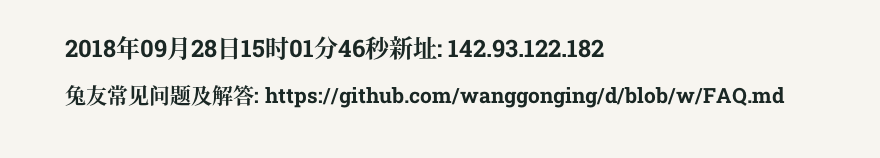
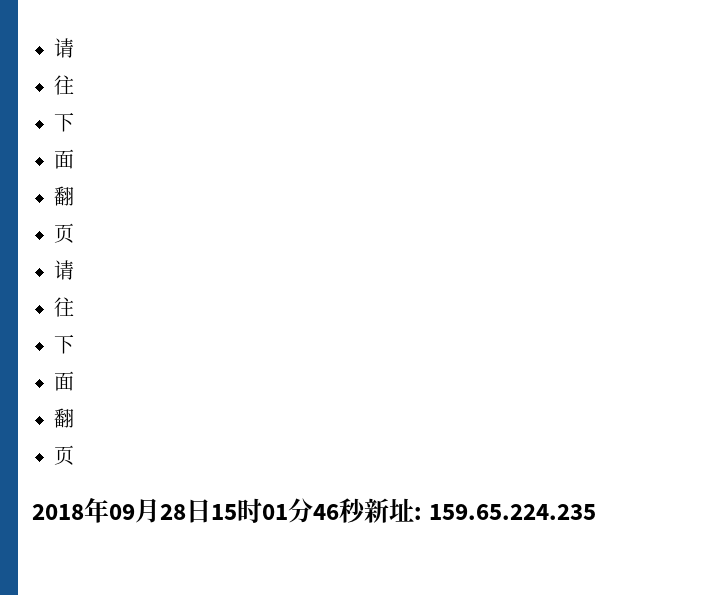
(65, 48) none -> [54,38,74,58] [54,75,74,95] [54,112,74,132] [54,149,74,169] [54,186,74,206] [54,223,74,243] [54,260,74,280] [54,297,74,317] [54,334,74,354] [54,371,74,391] [54,408,74,428] [54,445,74,465] 请 // 往 // 下 // 面 // 翻 // 页 // 请 // 往 // 下 // 面 // 翻 // 页 //
[448,39,605,58] [65,84,785,108] 142.93.122.182 // 兔友常见问题及解答: https://github.com/wanggonging/d/blob/w/FAQ.md -> [428,504,596,520] 159.65.224.235

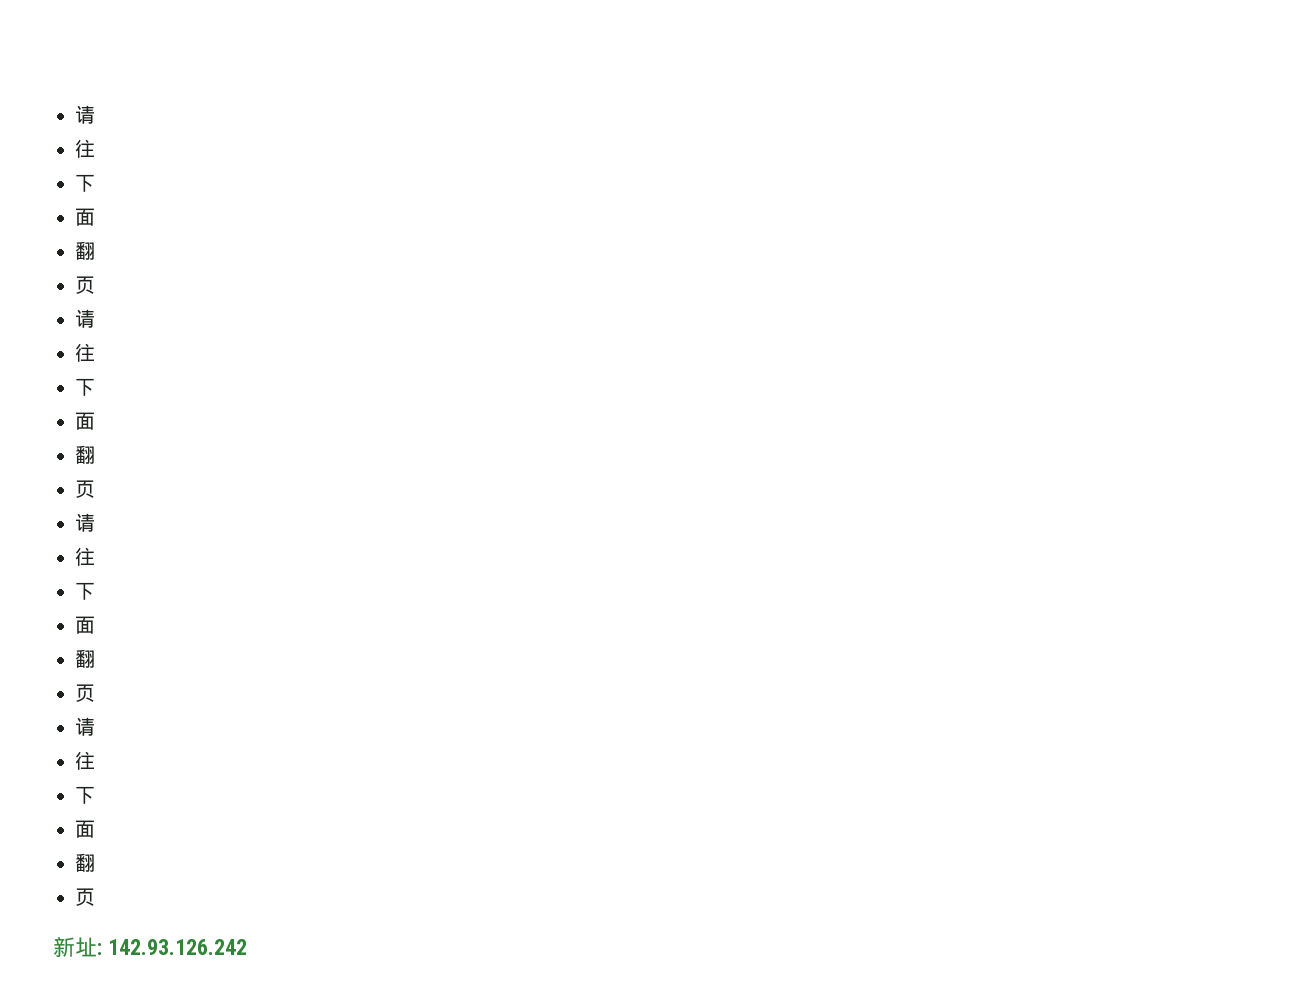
[54,38,74,58] [54,75,74,95] [54,112,74,132] [54,149,74,169] [54,186,74,206] [54,223,74,243] [54,260,74,280] [54,297,74,317] [54,334,74,354] [54,371,74,391] [54,408,74,428] [54,445,74,465] [32,497,366,523] 请 // 往 // 下 // 面 // 翻 // 页 // 请 // 往 // 下 // 面 // 翻 // 页 // 2018年09月28日15时01分46秒 -> [75,105,95,124] [75,139,95,158] [75,174,95,192] [75,208,95,226] [75,241,95,260] [75,276,95,294] [75,309,95,328] [75,343,95,362] [75,378,95,396] [75,412,95,430] [75,445,95,464] [75,480,95,498] [75,513,95,532] [75,547,95,566] [75,582,95,600] [75,616,95,634] [75,649,95,668] [75,684,95,702] [75,717,95,736] [75,751,95,770] [75,786,95,804] [75,820,95,838] [75,853,95,872] [75,888,95,906] 请 // 往 // 下 // 面 // 翻 // 页 // 请 // 往 // 下 // 面 // 翻 // 页 // 请 // 往 // 下 // 面 // 翻 // 页 // 请 // 往 // 下 // 面 // 翻 // 页 //
[428,504,596,520] 159.65.224.235 -> [107,939,247,955] 142.93.126.242

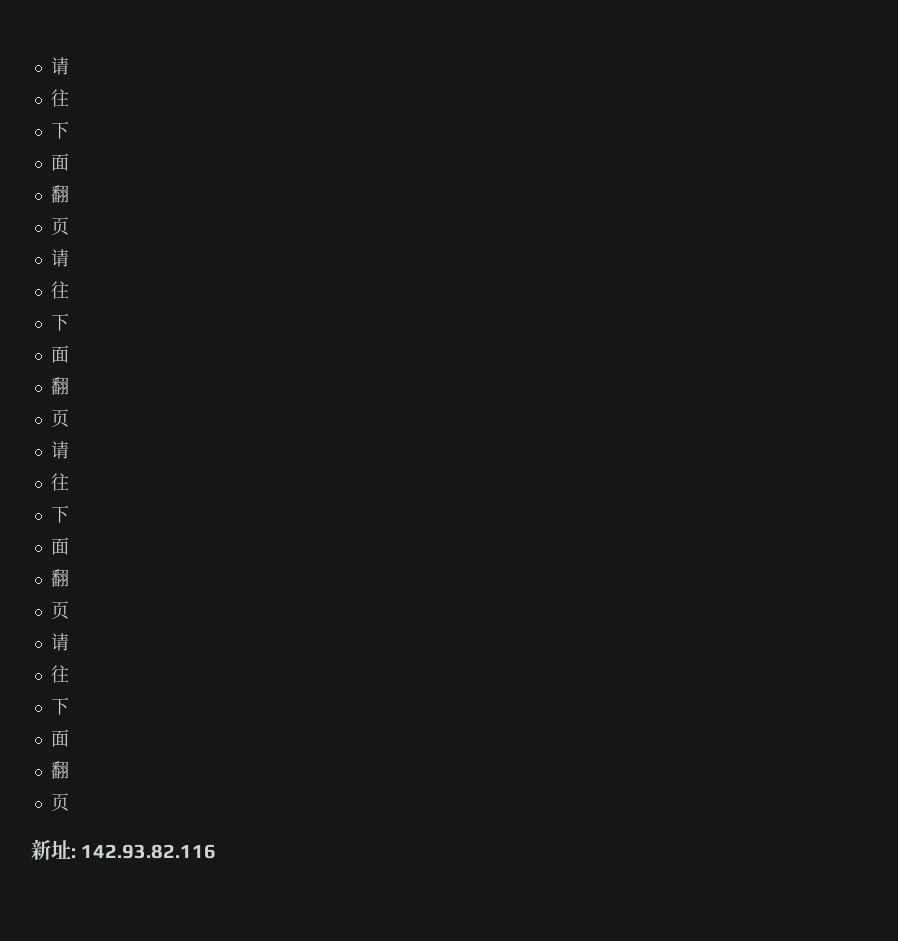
[107,939,247,955] 142.93.126.242 -> [81,844,217,859] 142.93.82.116

